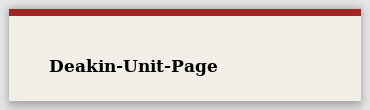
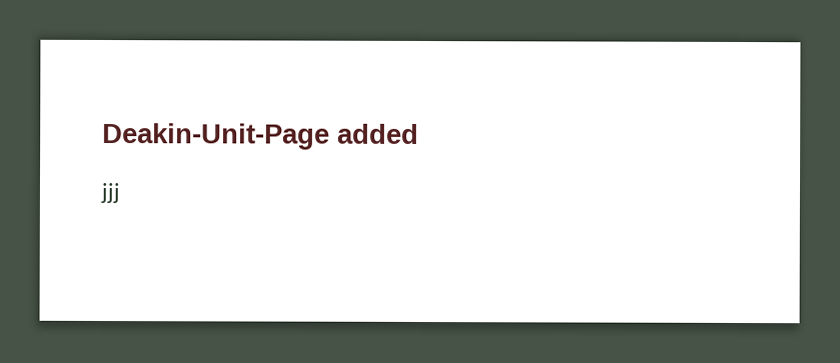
(218, 67) none -> [337,123,419,144] [100,182,120,204] added // jjj

